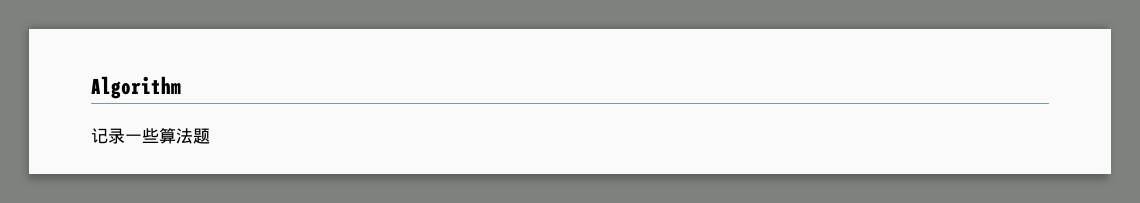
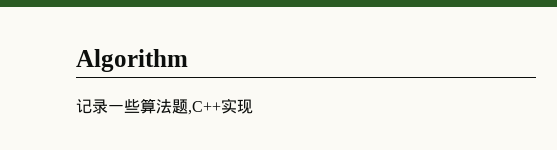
(210, 136) none -> [188,98,253,115] ,C++实现

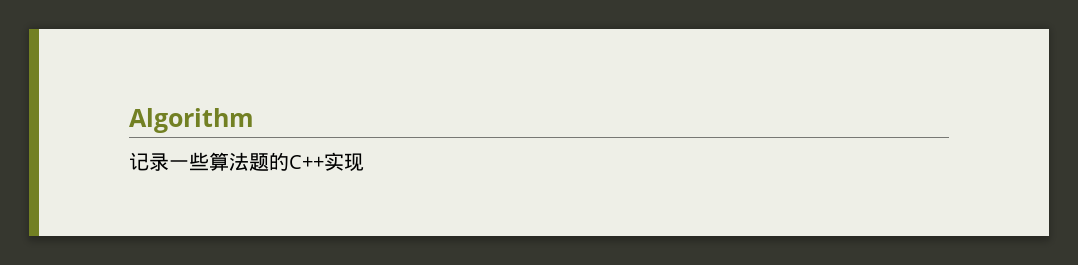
[188,101,221,115] ,C++ -> [269,152,324,171] 的C++

